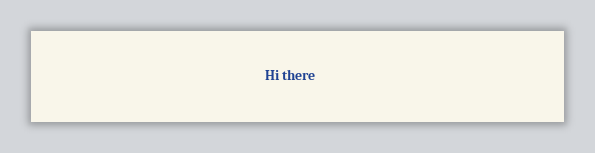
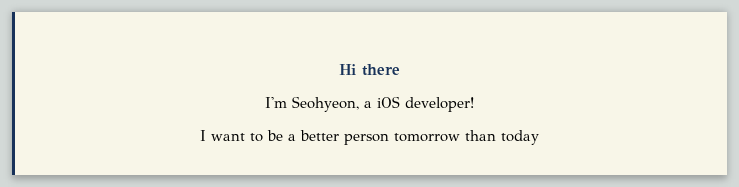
(316, 74) none -> [265,96,474,112] [200,130,539,145] // I'm Seohyeon, a iOS developer! // I want to be a better person tomorrow than today

